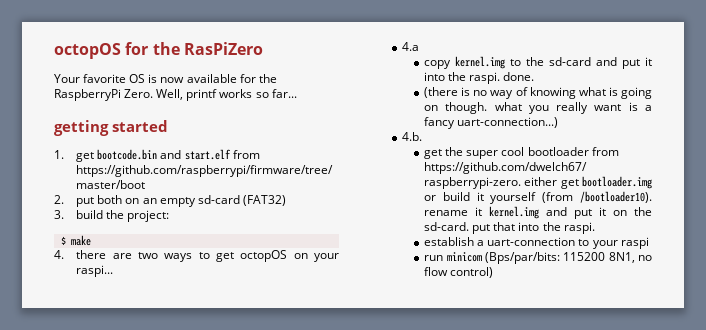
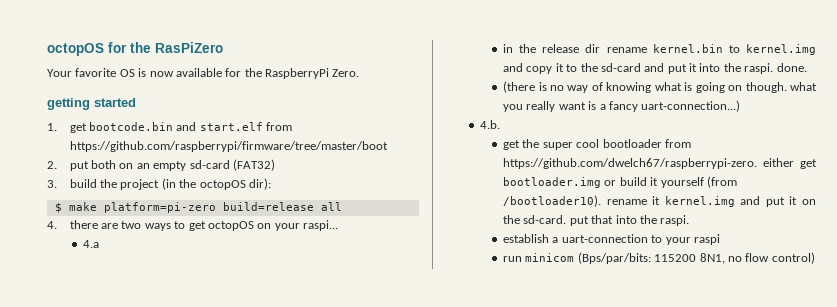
[156,89,297,101] Well, printf works so far... -> (360, 73) none
[127,210,170,222] project: -> [120,178,271,190] project (in the octopOS dir):
(91, 240) none -> [103,202,342,213] platform=pi-zero build=release all
[424,56,506,69] copy kernel.img -> [503,44,816,55] [503,63,564,74] in the release dir rename kernel.bin to kernel.img and copy it

